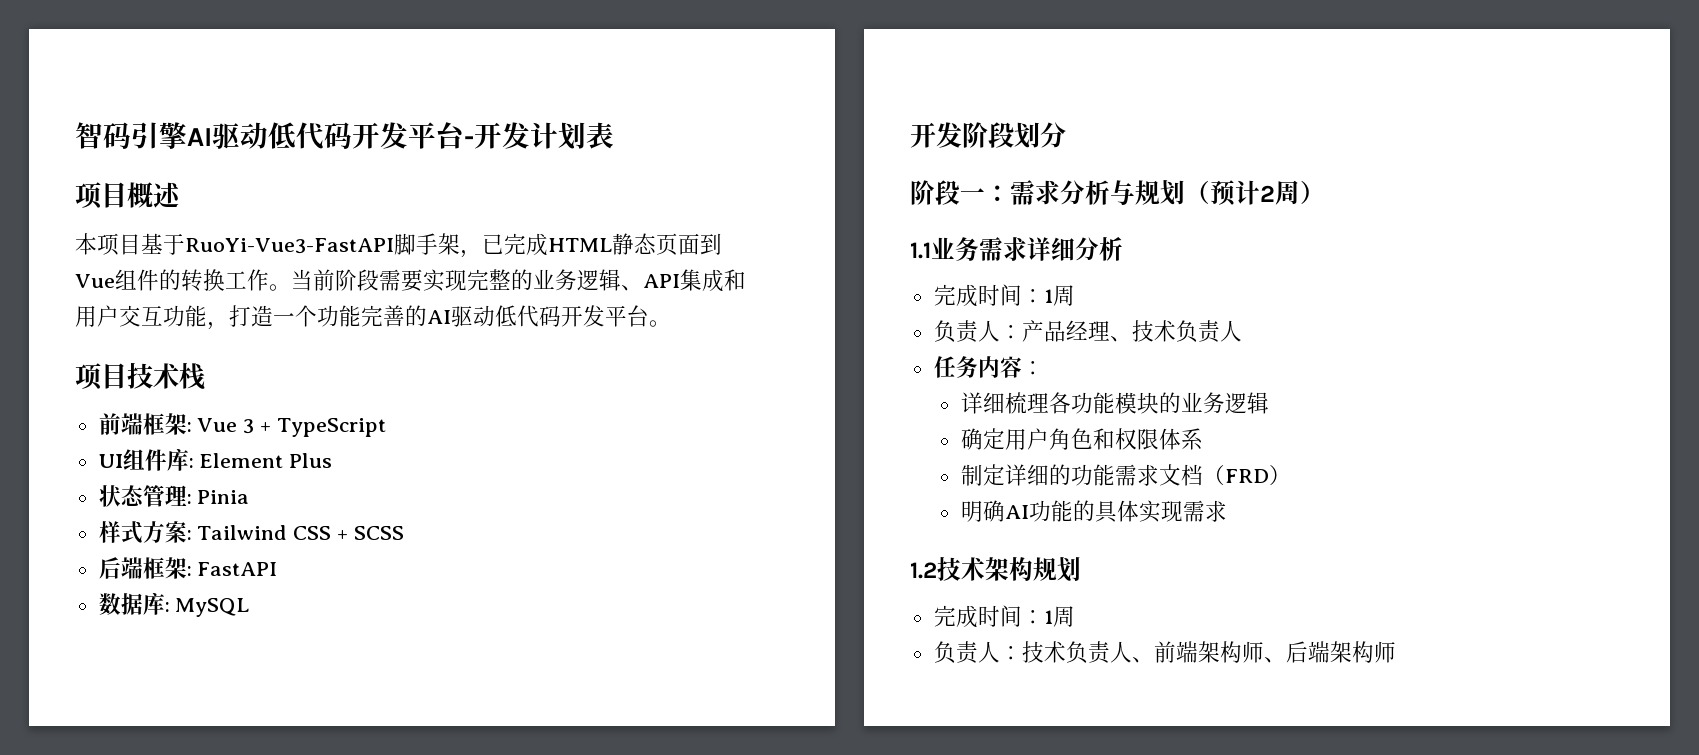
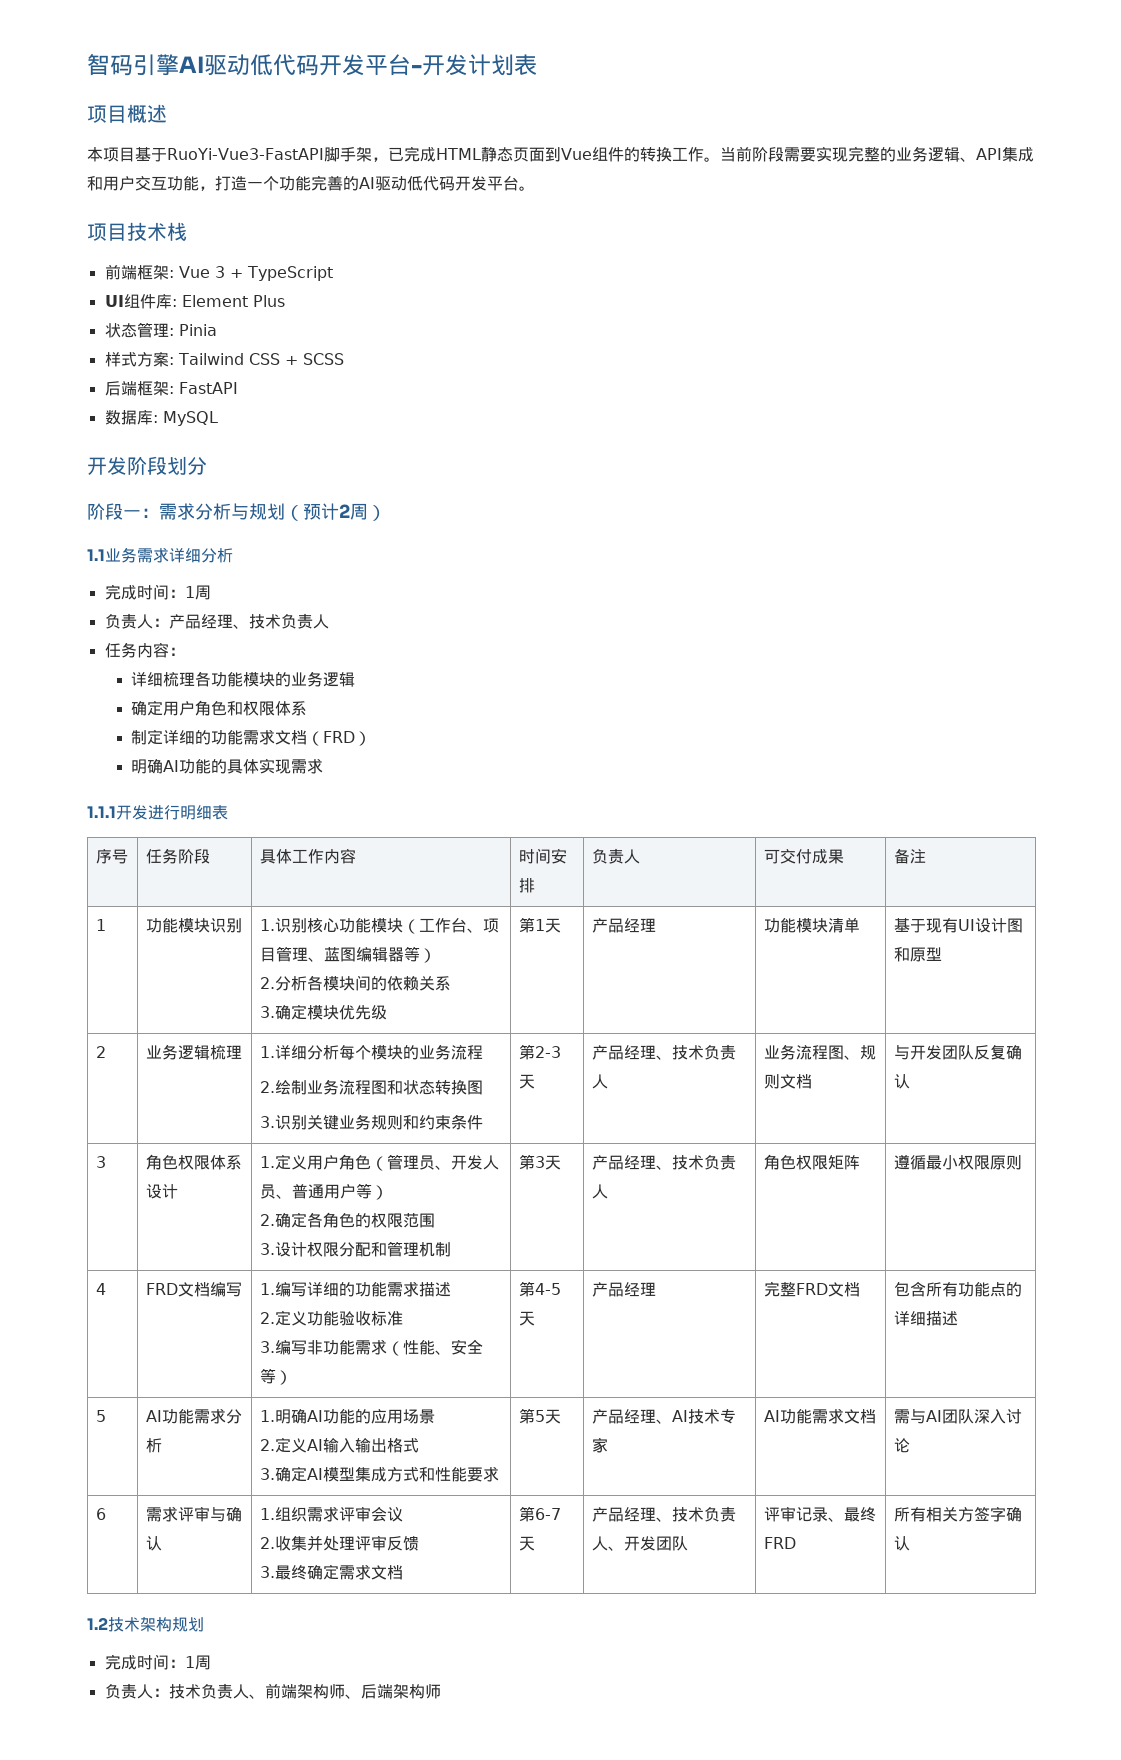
(1227, 511) none -> [87,805,228,820] [95,849,128,864] [145,848,210,864] [259,848,356,864] [518,848,567,864] [518,878,535,893] [591,848,640,864] [763,849,844,864] [893,848,926,864] [95,919,106,931] [145,918,242,933] [259,918,499,934] [259,946,436,963] [259,975,451,991] [259,1004,387,1020] [518,917,561,933] [591,918,656,933] [763,917,860,933] [893,918,1023,933] [893,947,942,962] [95,1046,106,1058] [145,1044,242,1060] [259,1044,483,1060] [259,1079,483,1095] [259,1114,483,1130] [518,1044,561,1060] [518,1074,535,1089] [591,1044,736,1060] [591,1074,608,1089] [763,1044,876,1060] [763,1074,812,1089] [893,1045,1022,1060] [893,1074,910,1089] [95,1156,106,1168] [145,1154,242,1170] [145,1184,178,1199] [259,1154,499,1171] [259,1183,388,1200] [259,1212,435,1228] [259,1241,451,1257] [518,1154,561,1170] [591,1154,736,1170] [591,1184,608,1199] [763,1154,860,1170] [893,1154,1022,1170] [95,1283,106,1295] [145,1282,242,1297] [259,1281,451,1297] [259,1310,403,1326] [259,1339,483,1356] [259,1368,292,1385] [518,1281,561,1297] [518,1311,535,1326] [591,1282,656,1297] [763,1281,860,1297] [893,1281,1022,1297] [893,1311,958,1326] [95,1410,106,1422] [145,1408,242,1424] [145,1438,162,1453] [259,1409,435,1424] [259,1437,419,1453] [259,1466,499,1482] [518,1408,561,1424] [591,1409,736,1424] [591,1437,608,1453] [763,1408,876,1424] [893,1409,1022,1424] [893,1438,910,1453] [95,1508,106,1520] [145,1506,242,1522] [145,1536,162,1551] [259,1506,403,1522] [259,1535,419,1551] [259,1564,403,1580] [518,1506,561,1522] [518,1536,535,1551] [591,1506,736,1522] [591,1536,688,1551] [763,1506,876,1522] [763,1537,796,1549] [893,1506,1022,1522] [893,1536,910,1551] // 1.1.1开发进行明细表 // 序号 | 任务阶段 | 具体工作内容 | 时间安排 | 负责人 | 可交付成果 | 备注 // 1 | 功能模块识别 | 1.识别核心功能模块（工作台、项目管理、蓝图编辑器等） // 2.分析各模块间的依赖关系 // 3.确定模块优先级 | 第1天 | 产品经理 | 功能模块清单 | 基于现有UI设计图和原型 // 2 | 业务逻辑梳理 | 1.详细分析每个模块的业务流程 // 2.绘制业务流程图和状态转换图 // 3.识别关键业务规则和约束条件 | 第2-3天 | 产品经理、技术负责人 | 业务流程图、规则文档 | 与开发团队反复确认 // 3 | 角色权限体系设计 | 1.定义用户角色（管理员、开发人员、普通用户等） // 2.确定各角色的权限范围 // 3.设计权限分配和管理机制 | 第3天 | 产品经理、技术负责人 | 角色权限矩阵 | 遵循最小权限原则 // 4 | FRD文档编写 | 1.编写详细的功能需求描述 // 2.定义功能验收标准 // 3.编写非功能需求（性能、安全等） | 第4-5天 | 产品经理 | 完整FRD文档 | 包含所有功能点的详细描述 // 5 | AI功能需求分析 | 1.明确AI功能的应用场景 // 2.定义AI输入输出格式 // 3.确定AI模型集成方式和性能要求 | 第5天 | 产品经理、AI技术专家 | AI功能需求文档 | 需与AI团队深入讨论 // 6 | 需求评审与确认 | 1.组织需求评审会议 // 2.收集并处理评审反馈 // 3.最终确定需求文档 | 第6-7天 | 产品经理、技术负责人、开发团队 | 评审记录、最终FRD | 所有相关方签字确认

